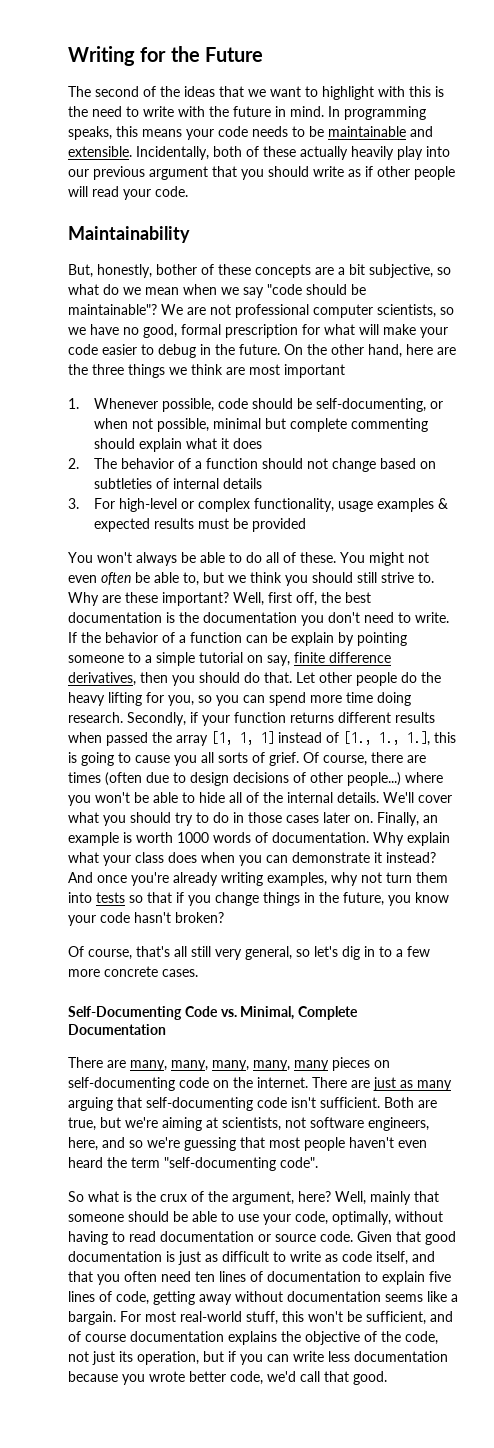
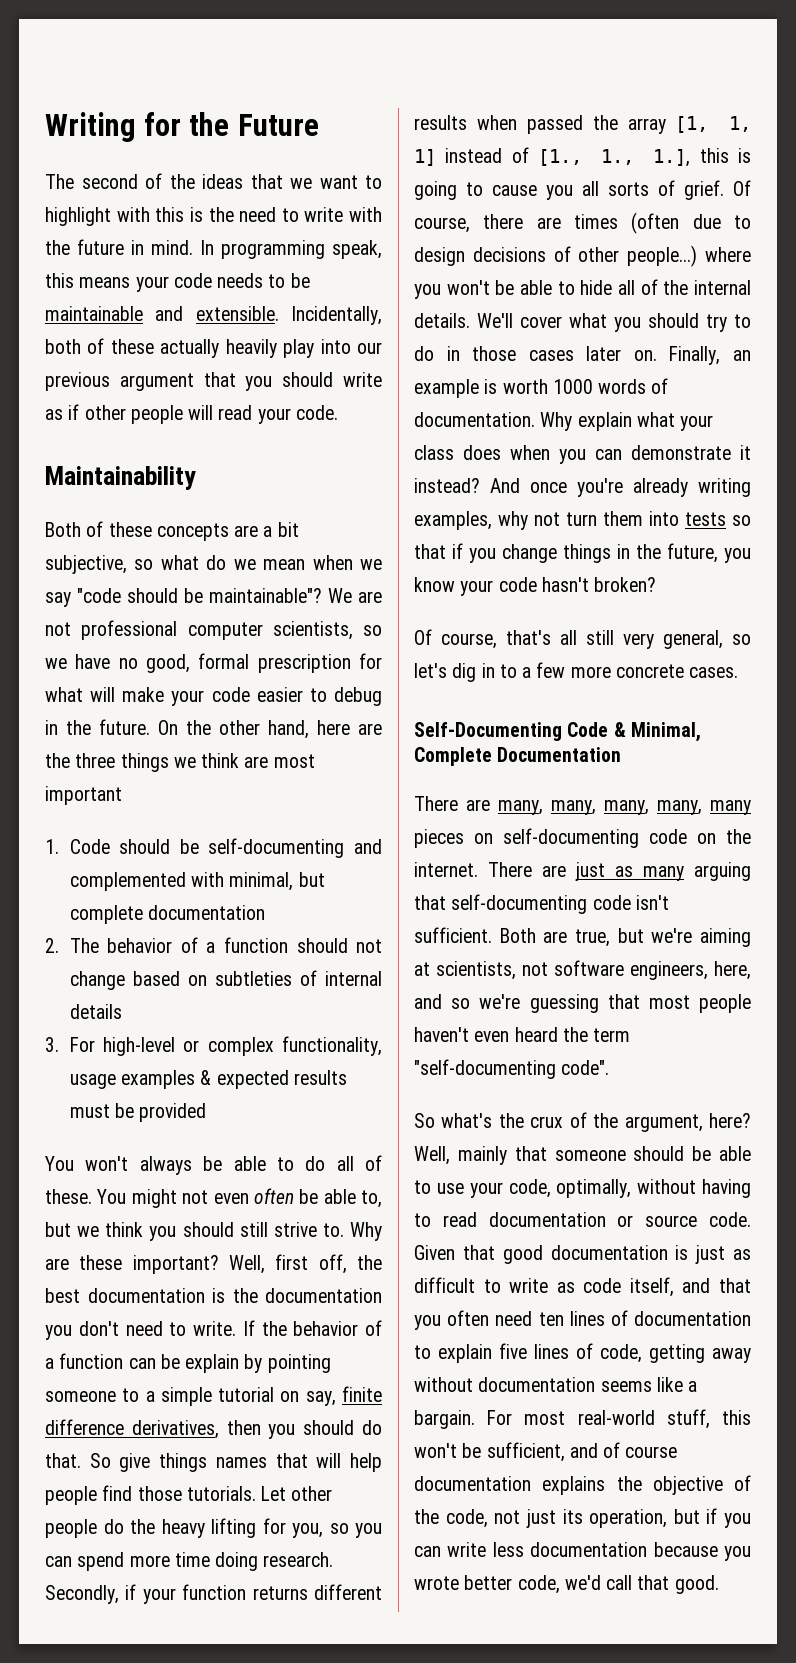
[68,126,112,140] speaks, -> [332,240,382,259] speak,
[68,264,197,278] But, honestly, bother -> [45,522,81,537] Both
[94,398,444,412] [94,418,429,432] [94,438,263,452] Whenever possible, code should be self-documenting, or when not possible, minimal but complete commenting should explain what it does -> [69,838,382,858] [69,872,325,891] [69,905,266,924] Code should be self-documenting and complemented with minimal, but complete documentation
(292, 677) none -> [89,1453,382,1472] [45,1485,256,1505] So give things names that will help people find those tutorials.
[220,1009,237,1017] vs. -> [613,722,626,737] &
[88,1191,132,1202] what is -> [441,1113,493,1128] what's

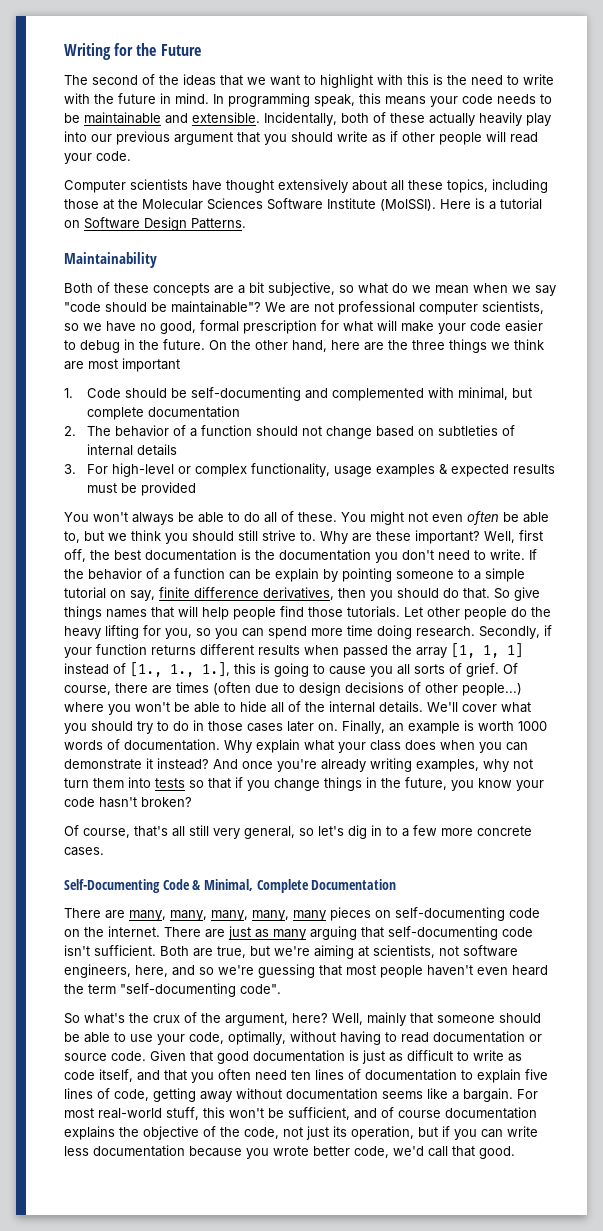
(338, 412) none -> [64,179,548,193] [64,198,542,211] [64,217,246,231] // Computer scientists have thought extensively about all these topics, including those at the Molecular Sciences Software Institute (MolSSI). Here is a tutorial on Software Design Patterns.

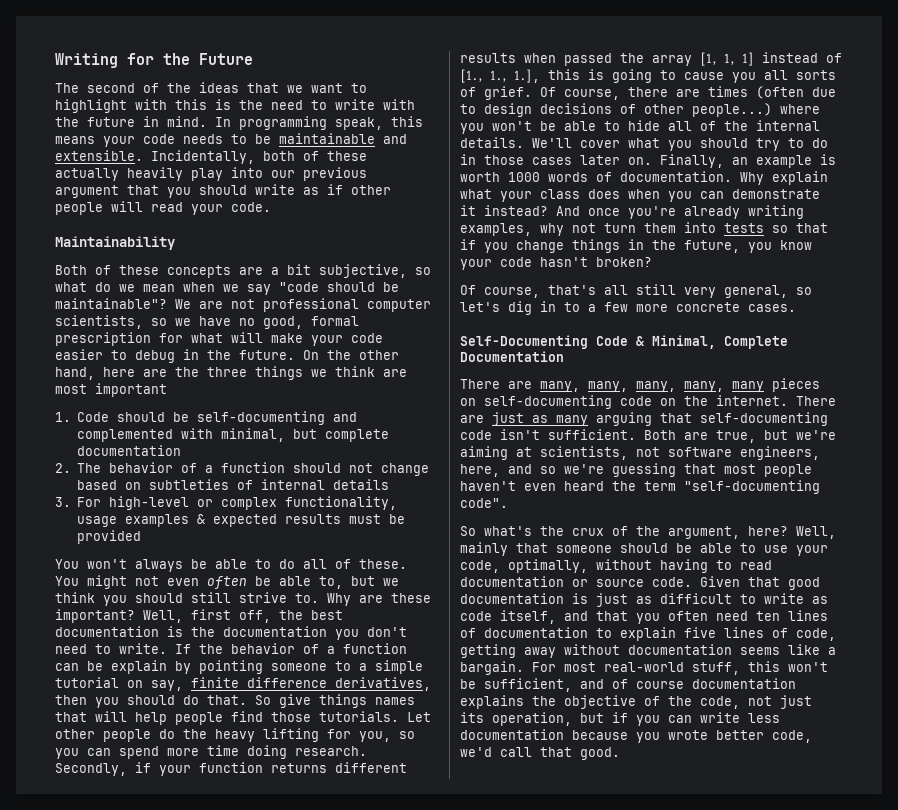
[64,179,548,193] [64,198,542,211] [64,217,246,231] // Computer scientists have thought extensively about all these topics, including those at the Molecular Sciences Software Institute (MolSSI). Here is a tutorial on Software Design Patterns. -> (271, 207) none

